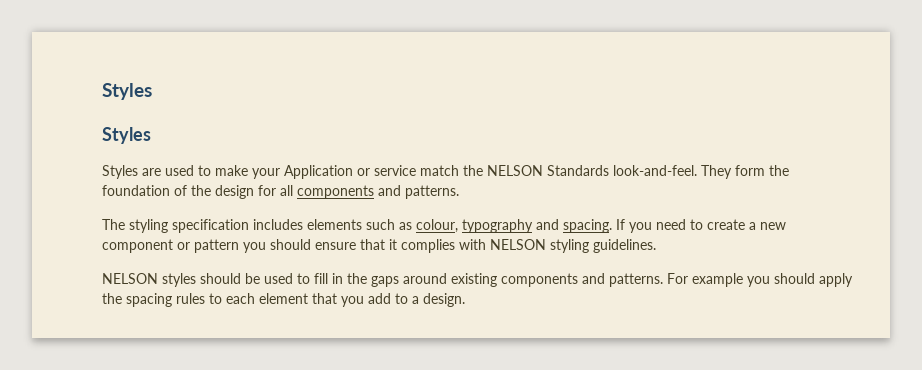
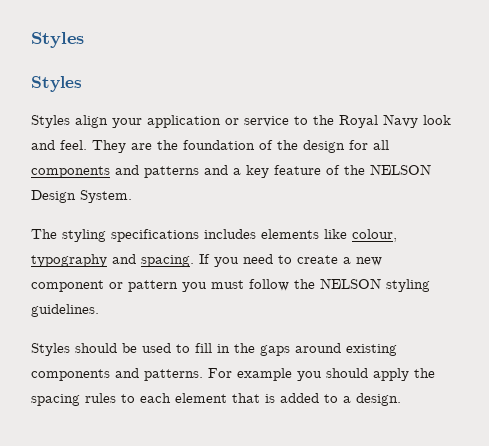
[142,165,765,179] are used to make your Application or service match the NELSON Standards look-and-feel. They form -> [75,114,451,128] [31,140,152,153] align your application or service to the Royal Navy look and feel. They are
[405,185,459,199] patterns. -> [144,164,431,178] [31,190,132,203] patterns and a key feature of the NELSON Design System.
[172,219,249,233] specification -> [111,229,199,242] specifications
[366,219,412,230] such as -> [324,229,347,239] like
[270,239,486,253] should ensure that it complies with -> [211,279,315,291] must follow the
[102,273,196,287] NELSON styles -> [31,343,70,356] Styles
[341,293,391,307] you add -> [265,393,319,403] is added

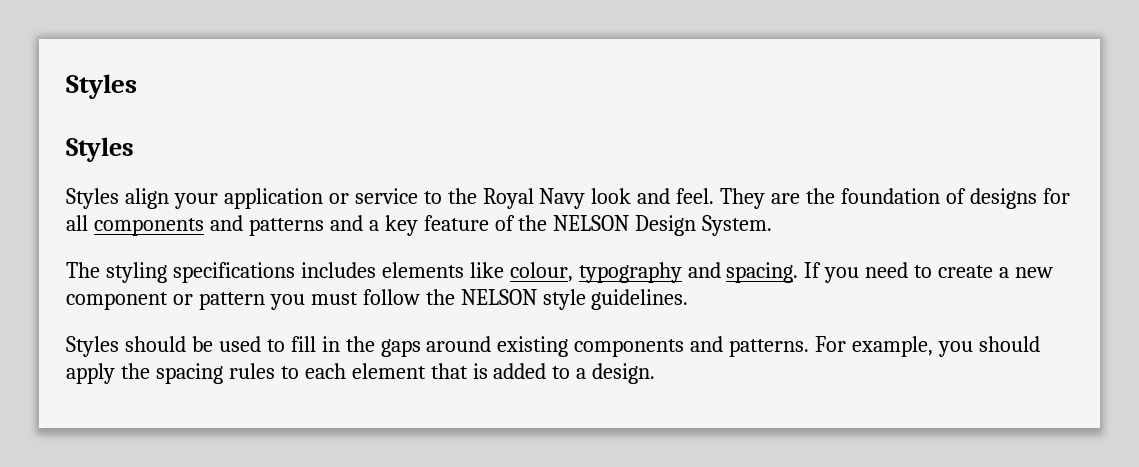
[277,140,345,153] the design -> [969,188,1037,209] designs
[386,279,430,292] styling -> [542,289,586,310] style
[237,368,292,381] example -> [852,336,934,357] example,

